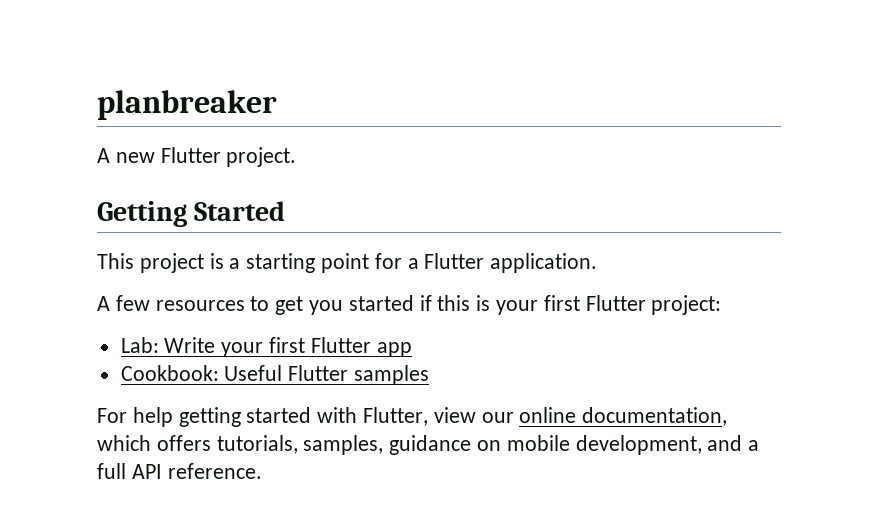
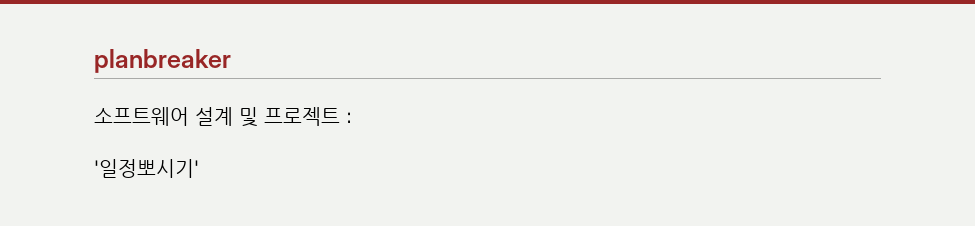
[97,147,297,167] [97,201,286,227] [97,253,598,273] [97,295,722,315] [120,337,412,357] [120,365,430,385] [97,407,728,427] [97,435,760,455] [97,463,262,479] A new Flutter project. // Getting Started // This project is a starting point for a Flutter application. // A few resources to get you started if this is your first Flutter project: // Lab: Write your first Flutter app // Cookbook: Useful Flutter samples // For help getting started with Flutter, view our online documentation, which offers tutorials, samples, guidance on mobile development, and a full API reference. -> [94,107,352,127] [94,159,199,178] 소프트웨어 설계 및 프로젝트 : // '일정뽀시기'

